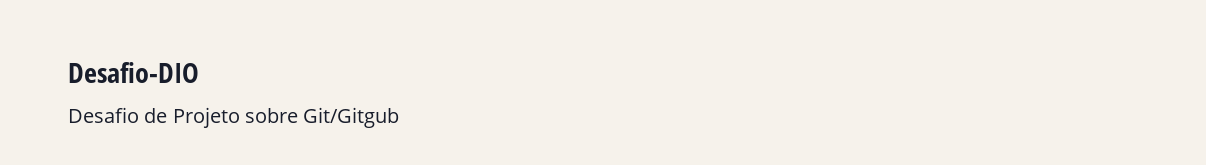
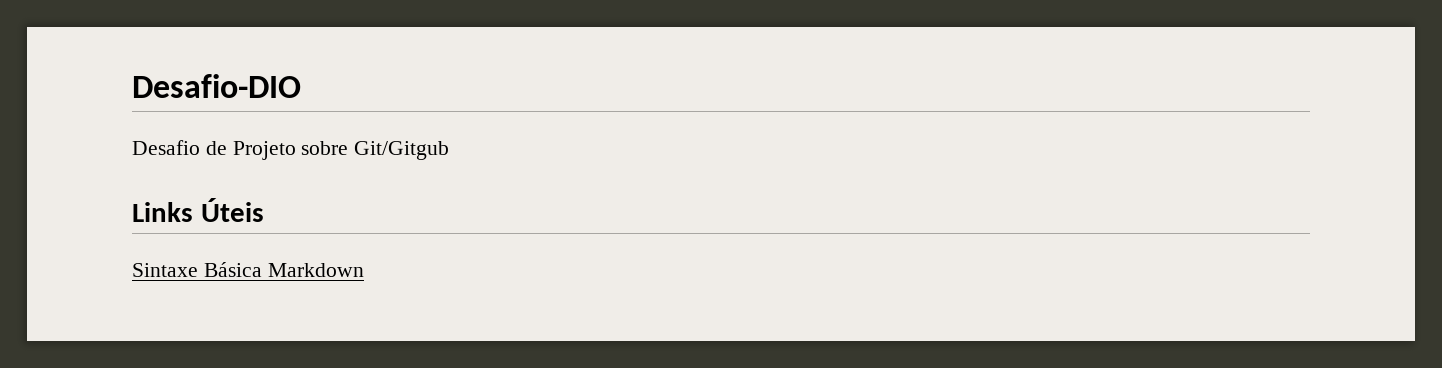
(400, 117) none -> [132,198,264,222] [132,262,364,277] // Links Úteis // Sintaxe Básica Markdown

